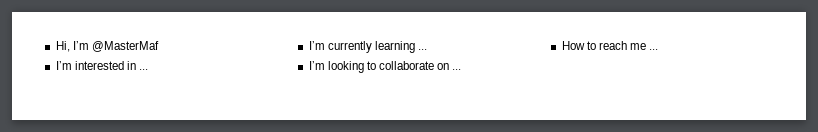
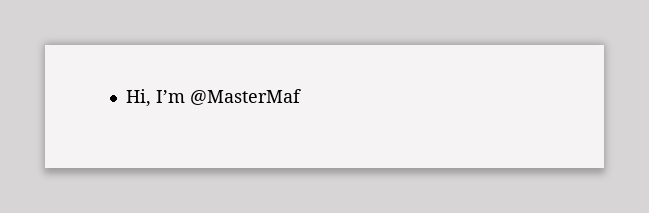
[55,61,148,70] [308,41,427,53] [308,61,462,73] [561,41,659,50] // I’m interested in ... // I’m currently learning ... // I’m looking to collaborate on ... // How to reach me ... -> (301, 97) none

